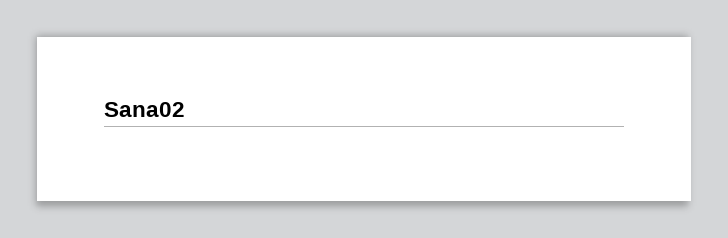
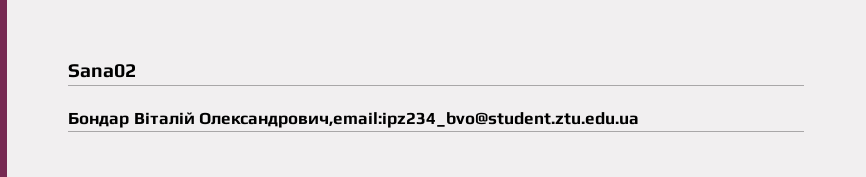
(185, 109) none -> [68,112,640,128] // Бондар Віталій Олександрович,email:ipz234_bvo@student.ztu.edu.ua

